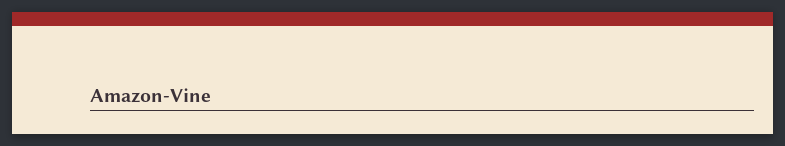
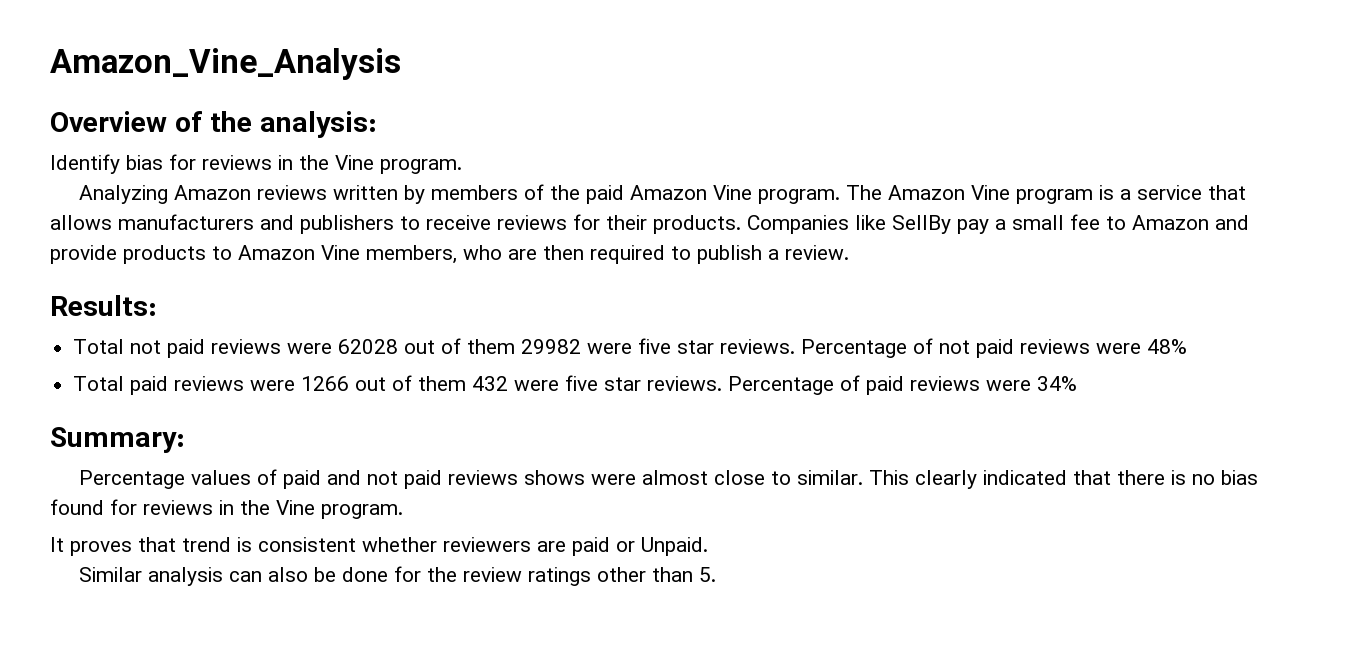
[90,88,211,103] Amazon-Vine -> [50,48,401,80] [50,111,378,138] [50,154,462,174] [78,184,1246,204] [50,214,1249,234] [50,245,849,264] [50,295,157,316] [73,338,1188,358] [73,375,1078,395] [50,427,185,453] [78,469,1258,489] [50,499,403,519] [50,537,708,556] [78,566,716,586] Amazon_Vine_Analysis // Overview of the analysis: // Identify bias for reviews in the Vine program. // Analyzing Amazon reviews written by members of the paid Amazon Vine program. The Amazon Vine program is a service that allows manufacturers and publishers to receive reviews for their products. Companies like SellBy pay a small fee to Amazon and provide products to Amazon Vine members, who are then required to publish a review. // Results: // Total not paid reviews were 62028 out of them 29982 were five star reviews. Percentage of not paid reviews were 48% // Total paid reviews were 1266 out of them 432 were five star reviews. Percentage of paid reviews were 34% // Summary: // Percentage values of paid and not paid reviews shows were almost close to similar. This clearly indicated that there is no bias found for reviews in the Vine program. // It proves that trend is consistent whether reviewers are paid or Unpaid. // Similar analysis can also be done for the review ratings other than 5.

